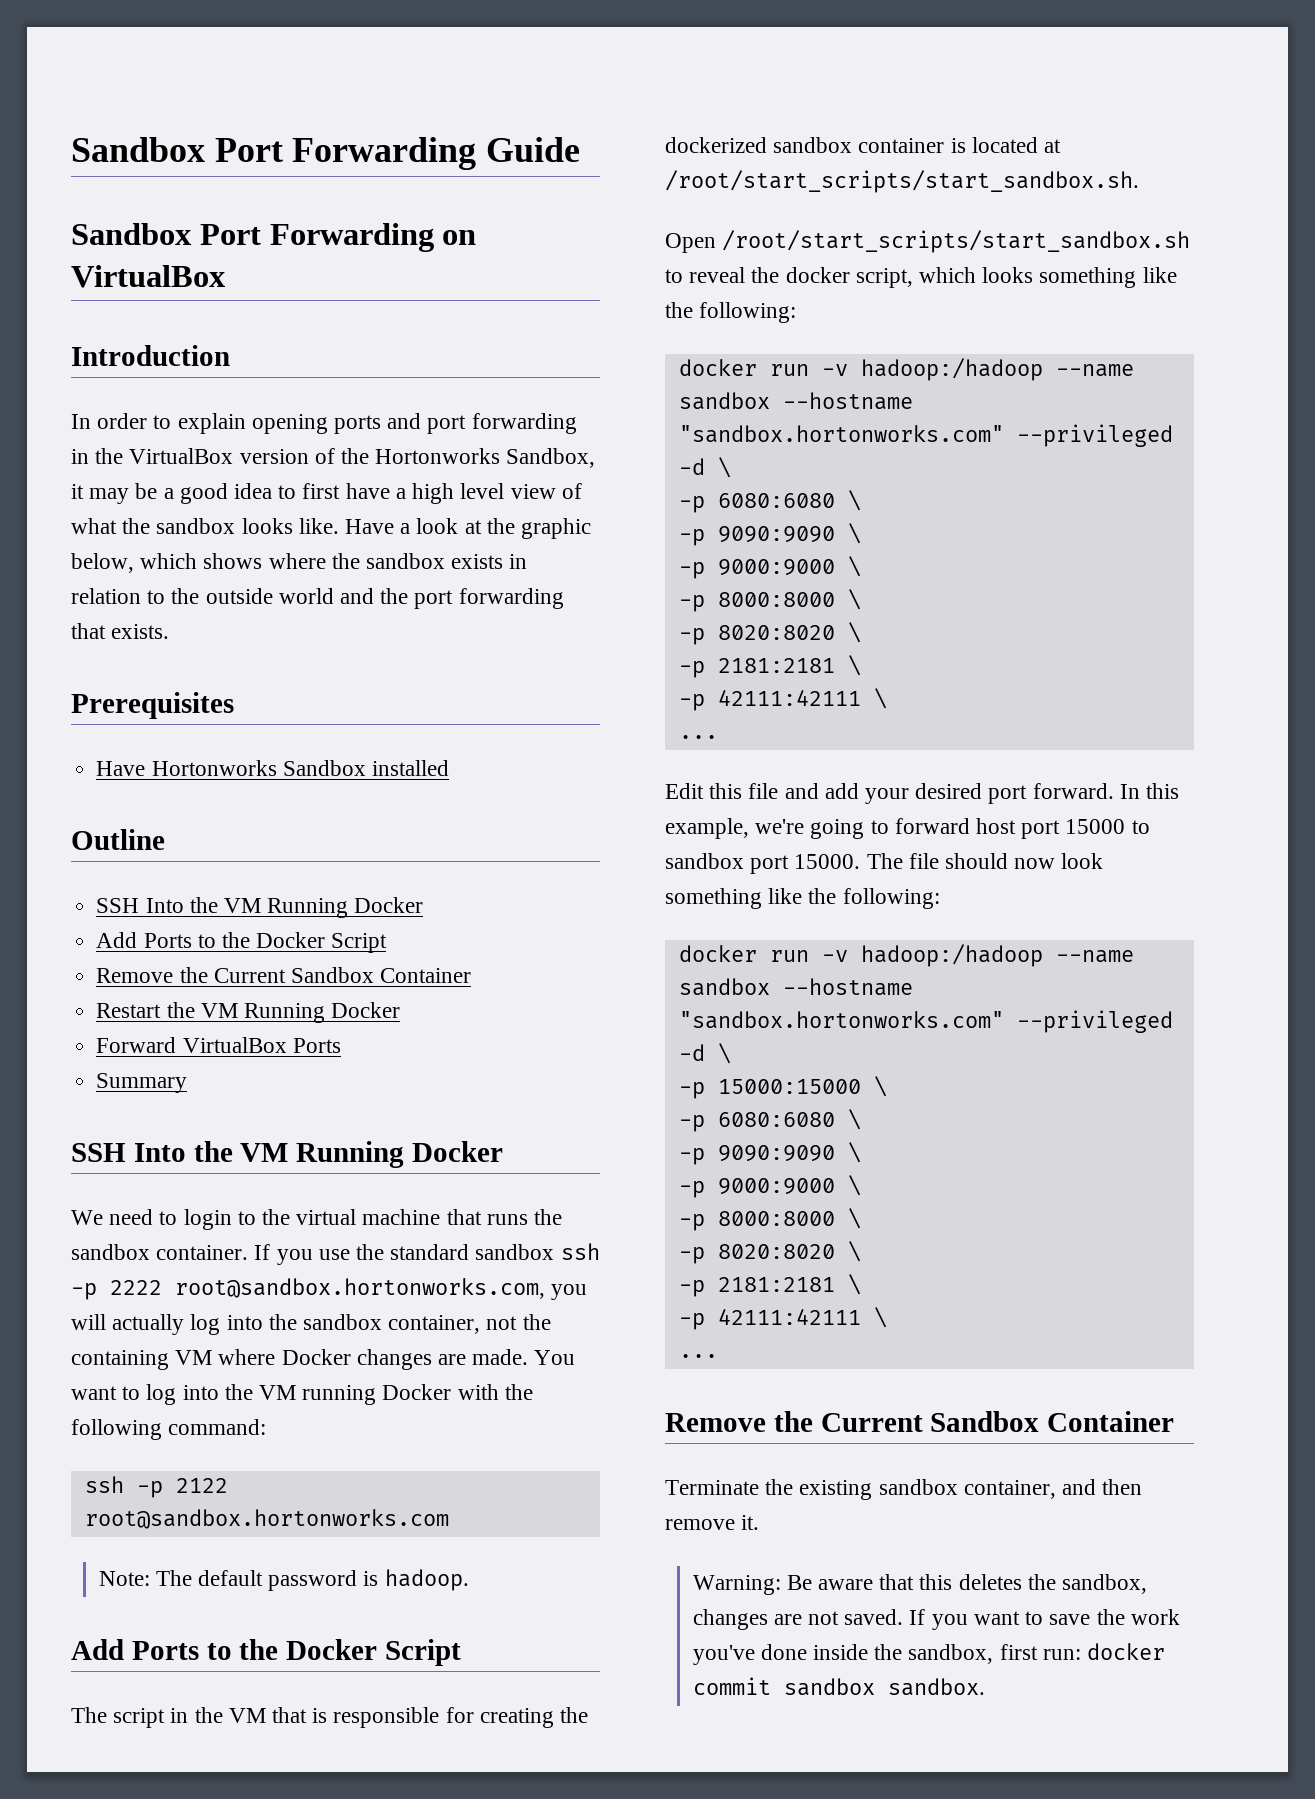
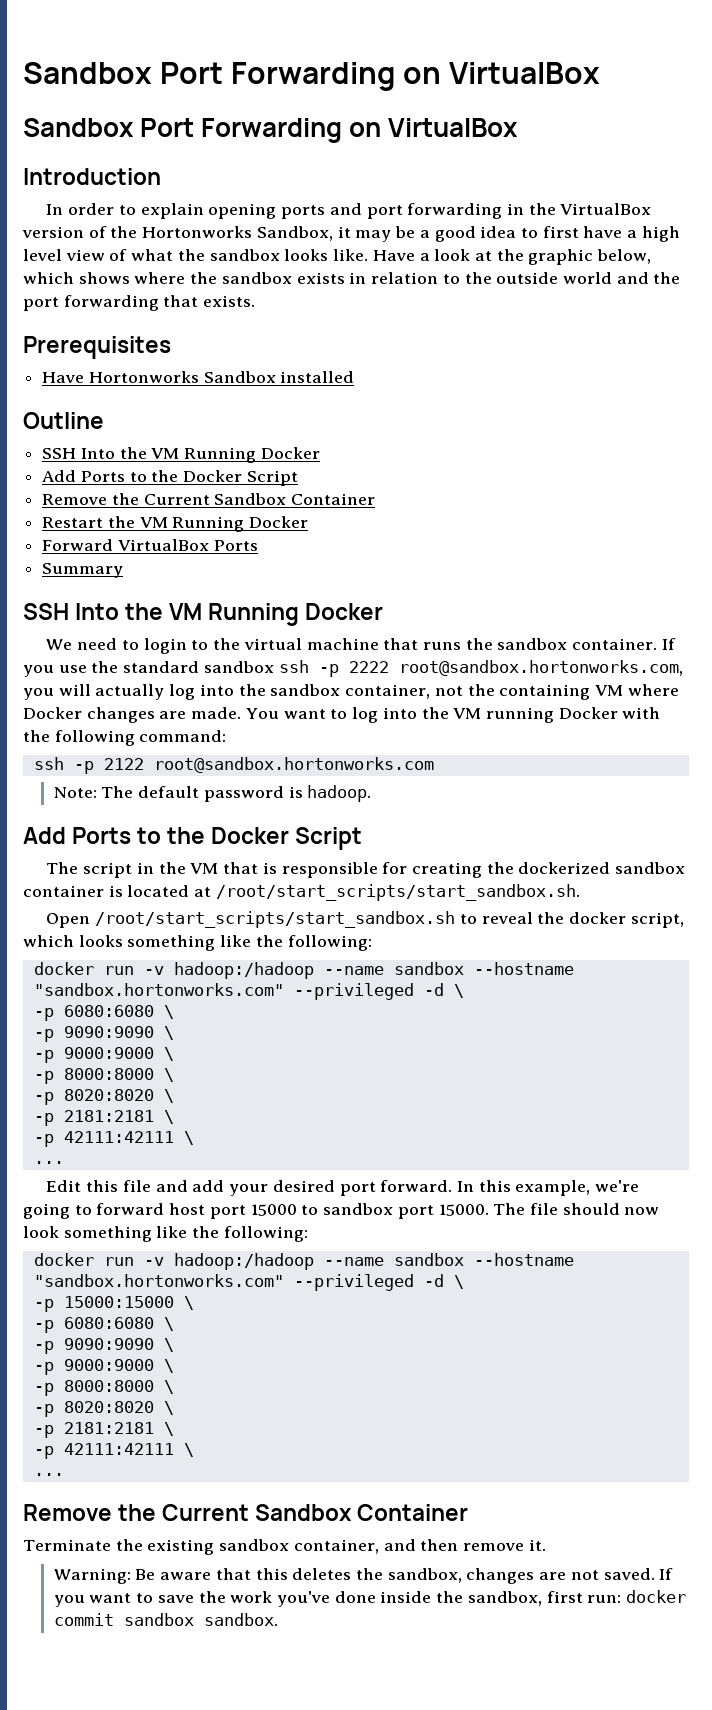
[71,137,581,170] Sandbox Port Forwarding Guide -> [23,62,601,91] Sandbox Port Forwarding on VirtualBox

